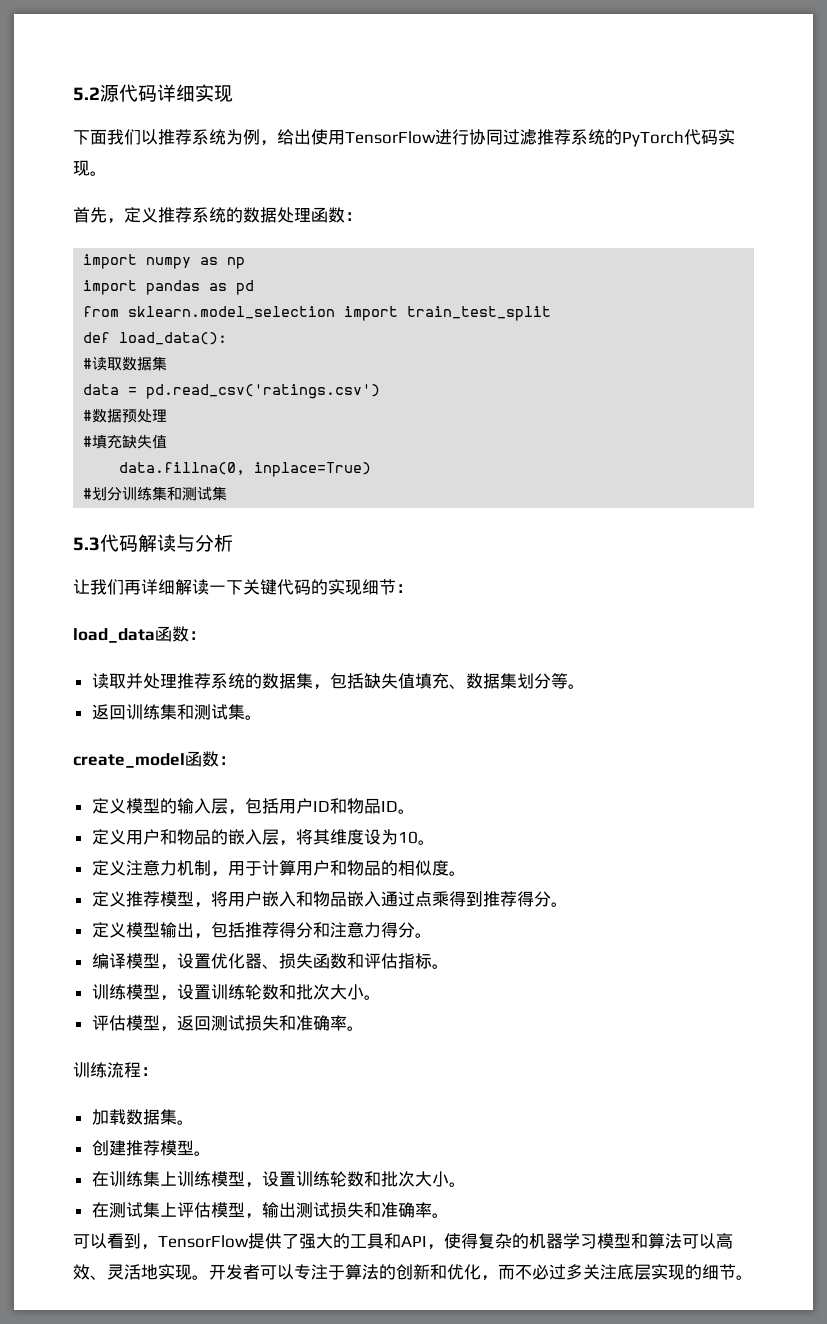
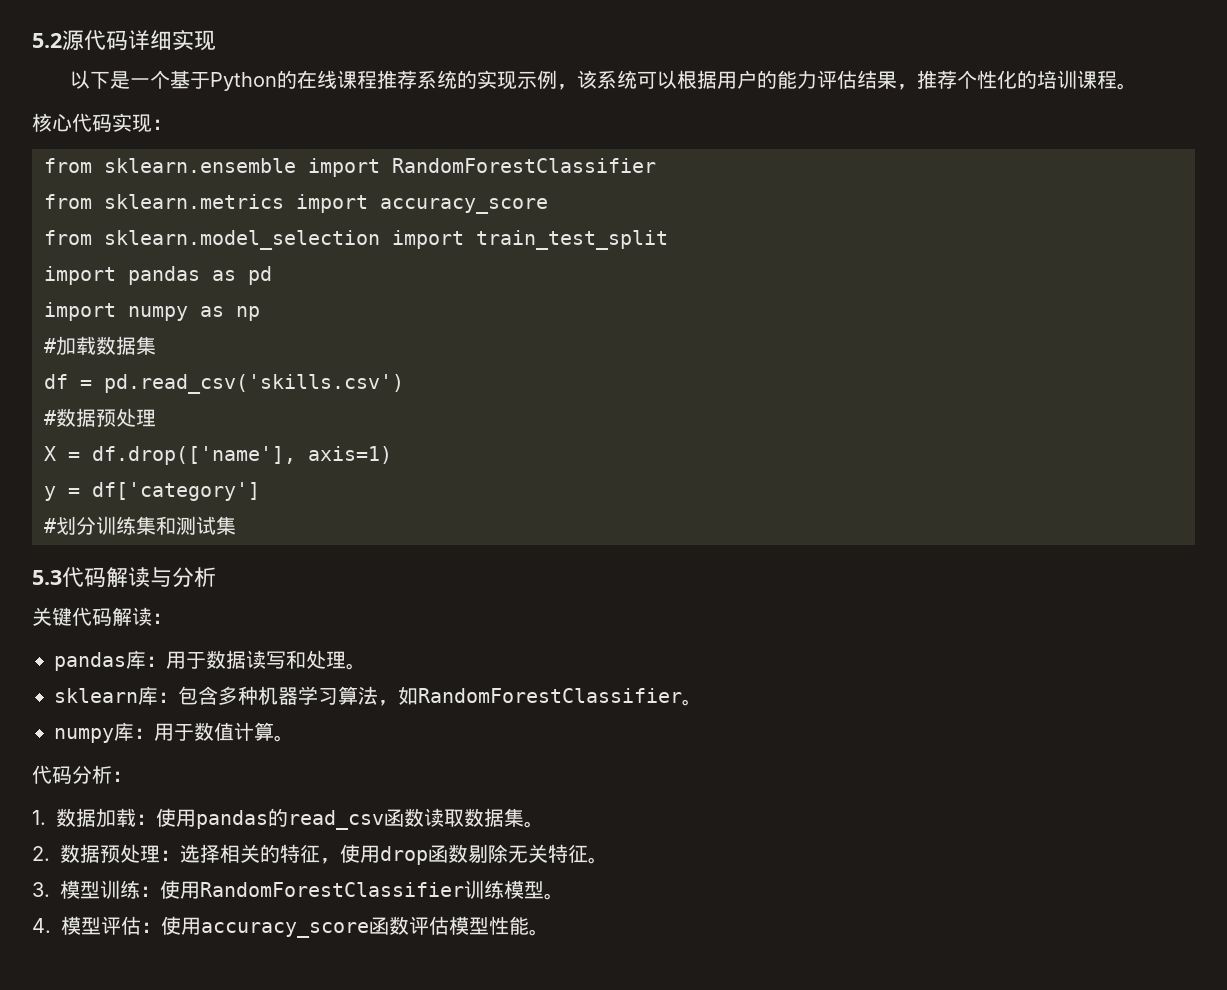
[73,129,735,147] [73,160,107,176] [73,207,362,224] [83,254,246,269] [83,280,255,295] [83,306,552,321] [83,332,228,345] [83,356,123,371] 下面我们以推荐系统为例，给出使用TensorFlow进行协同过滤推荐系统的PyTorch代码实现。 // 首先，定义推荐系统的数据处理函数： // import numpy as np // import pandas as pd // from sklearn.model_selection import train_test_split // def load_data(): // #读取 -> [69,70,1137,91] [32,113,172,133] [44,158,656,177] [44,194,548,214] [44,230,668,250] [44,266,272,285] [44,302,260,321] [44,336,96,356] 以下是一个基于Python的在线课程推荐系统的实现示例，该系统可以根据用户的能力评估结果，推荐个性化的培训课程。 // 核心代码实现： // from sklearn.ensemble import RandomForestClassifier // from sklearn.metrics import accuracy_score // from sklearn.model_selection import train_test_split // import pandas as pd // import numpy as np // #加载
[83,384,381,399] data = pd.read_csv('ratings.csv') -> [44,374,404,394] df = pd.read_csv('skills.csv')
[83,434,168,449] [119,462,372,477] #填充缺失值 // data.fillna(0, inplace=True) -> [44,446,392,465] [44,482,260,501] X = df.drop(['name'], axis=1) // y = df['category']
[73,579,413,595] [73,626,206,643] [91,673,585,690] [91,704,262,720] [73,751,236,768] [91,798,415,815] [91,829,435,846] [91,860,466,877] [91,891,568,908] [91,922,432,939] [91,953,449,970] [91,984,381,1001] [91,1015,364,1032] [73,1062,158,1078] [91,1109,194,1125] [91,1140,211,1156] [91,1171,466,1188] [91,1202,449,1219] [73,1233,733,1250] [73,1264,736,1281] 让我们再详细解读一下关键代码的实现细节： // load_data函数： // 读取并处理推荐系统的数据集，包括缺失值填充、数据集划分等。 // 返回训练集和测试集。 // create_model函数： // 定义模型的输入层，包括用户ID和物品ID。 // 定义用户和物品的嵌入层，将其维度设为10。 // 定义注意力机制，用于计算用户和物品的相似度。 // 定义推荐模型，将用户嵌入和物品嵌入通过点乘得到推荐得分。 // 定义模型输出，包括推荐得分和注意力得分。 // 编译模型，设置优化器、损失函数和评估指标。 // 训练模型，设置训练轮数和批次大小。 // 评估模型，返回测试损失和准确率。 // 训练流程： // 加载数据集。 // 创建推荐模型。 // 在训练集上训练模型，设置训练轮数和批次大小。 // 在测试集上评估模型，输出测试损失和准确率。 // 可以看到，TensorFlow提供了强大的工具和API，使得复杂的机器学习模型和算法可以高效、灵活地实现。开发者可以专注于算法的创新和优化，而不必过多关注底层实现的细节 -> [32,607,172,626] [54,650,366,671] [54,686,702,706] [54,722,294,743] [32,765,132,784] [32,808,544,830] [32,844,608,865] [32,880,564,900] [32,916,529,938] 关键代码解读： // pandas库：用于数据读写和处理。 // sklearn库：包含多种机器学习算法，如RandomForestClassifier。 // numpy库：用于数值计算。 // 代码分析： // 1.数据加载：使用pandas的read_csv函数读取数据集。 // 2.数据预处理：选择相关的特征，使用drop函数剔除无关特征。 // 3.模型训练：使用RandomForestClassifier训练模型。 // 4.模型评估：使用accuracy_score函数评估模型性能

